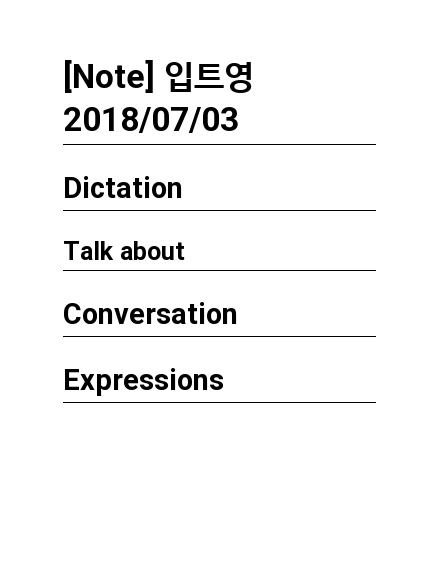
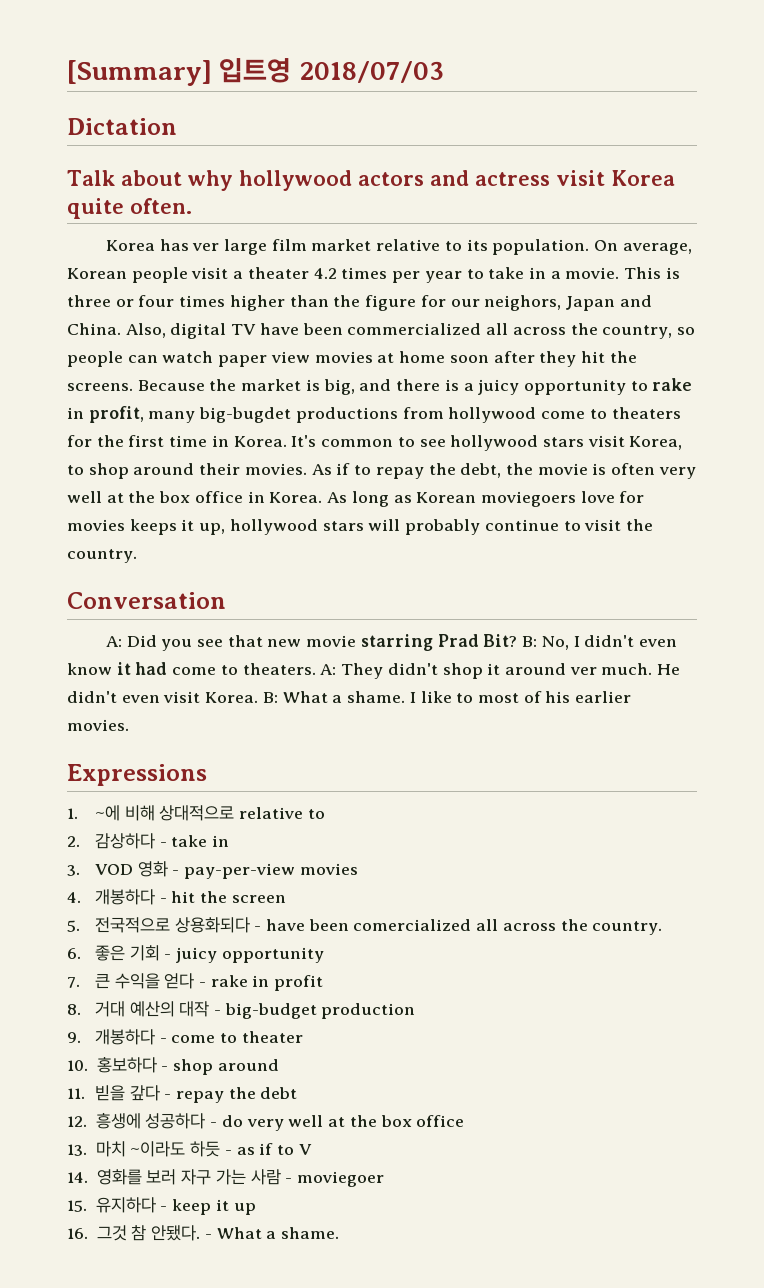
[63,60,155,93] [Note] -> [67,60,212,86] [Summary]
[63,302,238,324] [63,368,224,396] // Conversation // Expressions -> [187,170,675,191] [67,198,192,219] [105,239,692,255] [67,267,680,283] [67,295,652,311] [67,323,695,339] [67,351,637,367] [67,378,693,395] [67,406,681,423] [67,435,683,451] [67,463,696,479] [67,491,645,507] [67,519,653,535] [67,549,137,563] [67,592,226,609] [105,634,678,651] [67,662,681,679] [67,691,632,703] [67,719,129,731] [67,764,207,786] [67,805,325,821] [67,833,229,849] [67,861,358,879] [67,889,286,905] [67,917,663,935] [67,945,324,963] [67,973,324,991] [67,1001,416,1019] [67,1029,303,1045] [67,1057,279,1075] [67,1085,298,1103] [67,1112,465,1131] [67,1141,312,1157] [67,1169,385,1187] [67,1197,256,1215] [67,1225,340,1241] why hollywood actors and actress visit Korea quite often. // Korea has ver large film market relative to its population. On average, Korean people visit a theater 4.2 times per year to take in a movie. This is three or four times higher than the figure for our neighors, Japan and China. Also, digital TV have been commercialized all across the country, so people can watch paper view movies at home soon after they hit the screens. Because the market is big, and there is a juicy opportunity to rake in profit, many big-bugdet productions from hollywood come to theaters for the first time in Korea. It's common to see hollywood stars visit Korea, to shop around their movies. As if to repay the debt, the movie is often very well at the box office in Korea. As long as Korean moviegoers love for movies keeps it up, hollywood stars will probably continue to visit the country. // Conversation // A: Did you see that new movie starring Prad Bit? B: No, I didn't even know it had come to theaters. A: They didn't shop it around ver much. He didn't even visit Korea. B: What a shame. I like to most of his earlier movies. // Expressions // 1. ~에 비해 상대적으로 relative to // 2. 감상하다 - take in // 3. VOD 영화 - pay-per-view movies // 4. 개봉하다 - hit the screen // 5. 전국적으로 상용화되다 - have been comercialized all across the country. // 6. 좋은 기회 - juicy opportunity // 7. 큰 수익을 얻다 - rake in profit // 8. 거대 예산의 대작 - big-budget production // 9. 개봉하다 - come to theater // 10. 홍보하다 - shop around // 11. 빋을 갚다 - repay the debt // 12. 흥생에 성공하다 - do very well at the box office // 13. 마치 ~이라도 하듯 - as if to V // 14. 영화를 보러 자구 가는 사람 - moviegoer // 15. 유지하다 - keep it up // 16. 그것 참 안됐다. - What a shame.

